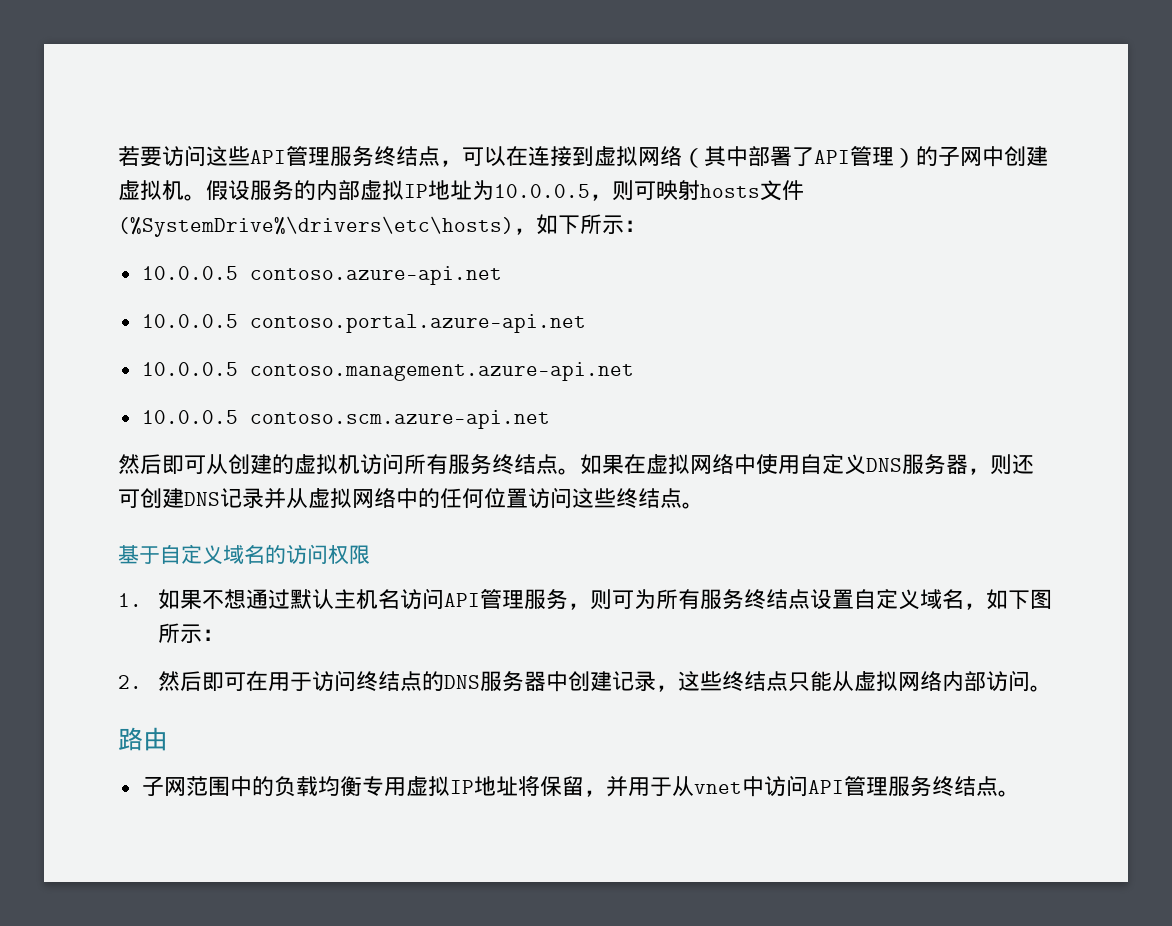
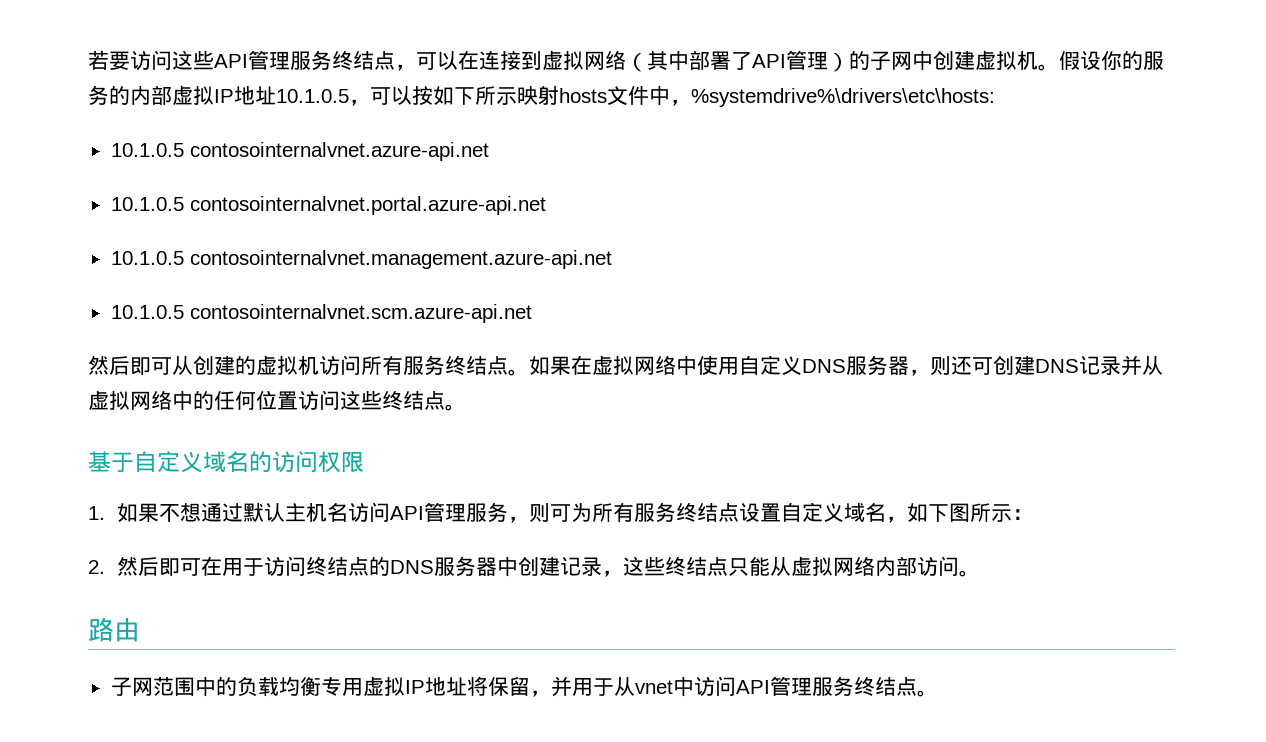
(250, 190) none -> [1101,51,1143,70] 你的
[472,180,804,201] [118,214,646,237] [141,266,502,285] [141,314,586,333] [141,362,634,381] [141,410,550,429] 为10.0.0.5，则可映射hosts文件(%SystemDrive%\drivers\etc\hosts)，如下所示： // 10.0.0.5 contoso.azure-api.net // 10.0.0.5 contoso.portal.azure-api.net // 10.0.0.5 contoso.management.azure-api.net // 10.0.0.5 contoso.scm.azure-api.net -> [276,85,995,107] [110,142,489,161] [110,196,546,215] [110,250,612,269] [110,304,532,323] 10.1.0.5，可以按如下所示映射hosts文件中，%systemdrive%\drivers\etc\hosts: // 10.1.0.5 contosointernalvnet.azure-api.net // 10.1.0.5 contosointernalvnet.portal.azure-api.net // 10.1.0.5 contosointernalvnet.management.azure-api.net // 10.1.0.5 contosointernalvnet.scm.azure-api.net

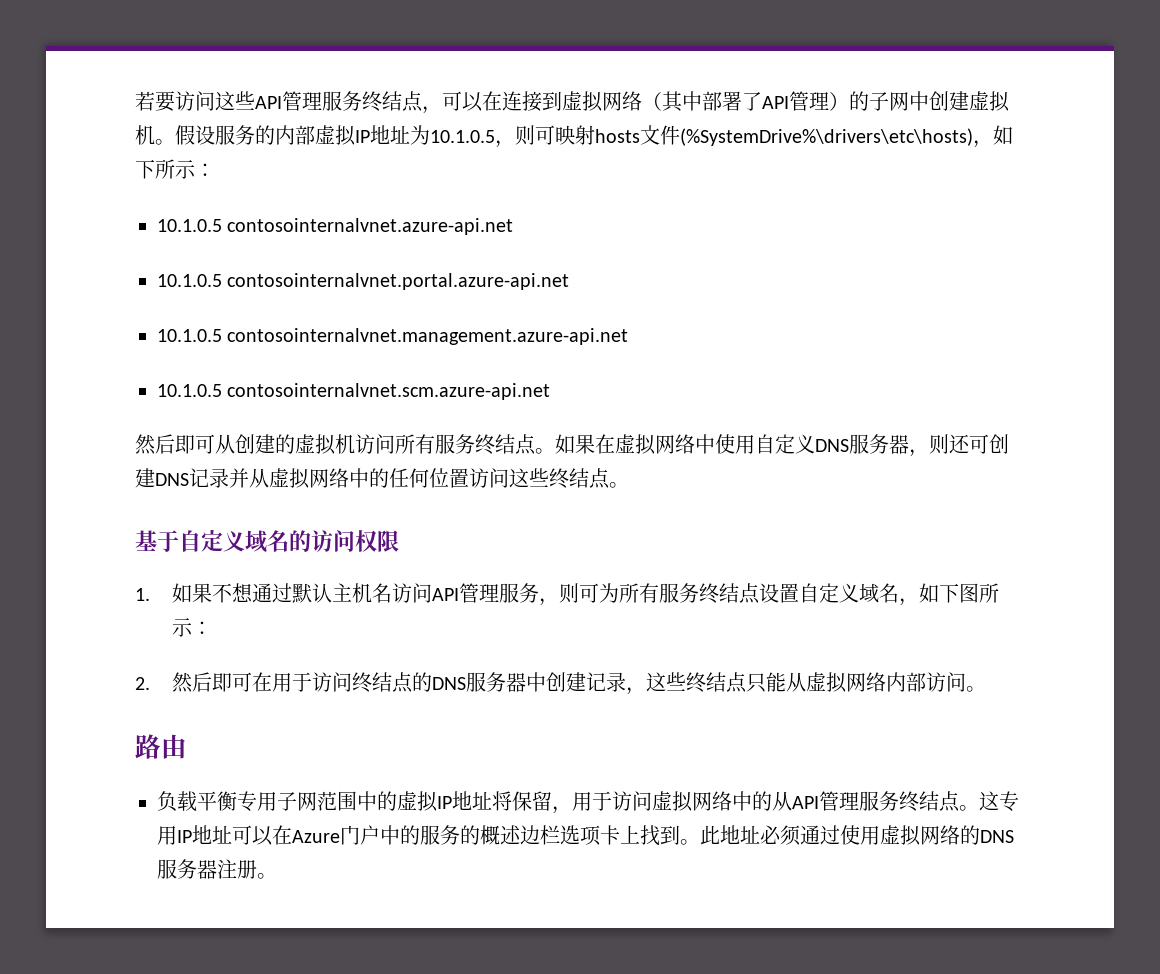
[1101,51,1143,70] 你的 -> (215, 135) none
[276,85,995,107] 10.1.0.5，可以按如下所示映射hosts文件中，%systemdrive%\drivers\etc\hosts: -> [410,125,1013,148] [135,159,215,179] 为10.1.0.5，则可映射hosts文件(%SystemDrive%\drivers\etc\hosts)，如下所示：
[110,676,363,697] 子网范围中的负载均衡专用 -> [157,791,397,812] 负载平衡专用子网范围中的
[550,676,736,697] 并用于从vnet中访问 -> [572,791,792,812] 用于访问虚拟网络中的从
(938, 693) none -> [979,791,1019,812] [157,825,1014,846] [157,859,277,879] 这专用IP地址可以在Azure门户中的服务的概述边栏选项卡上找到。此地址必须通过使用虚拟网络的DNS服务器注册。

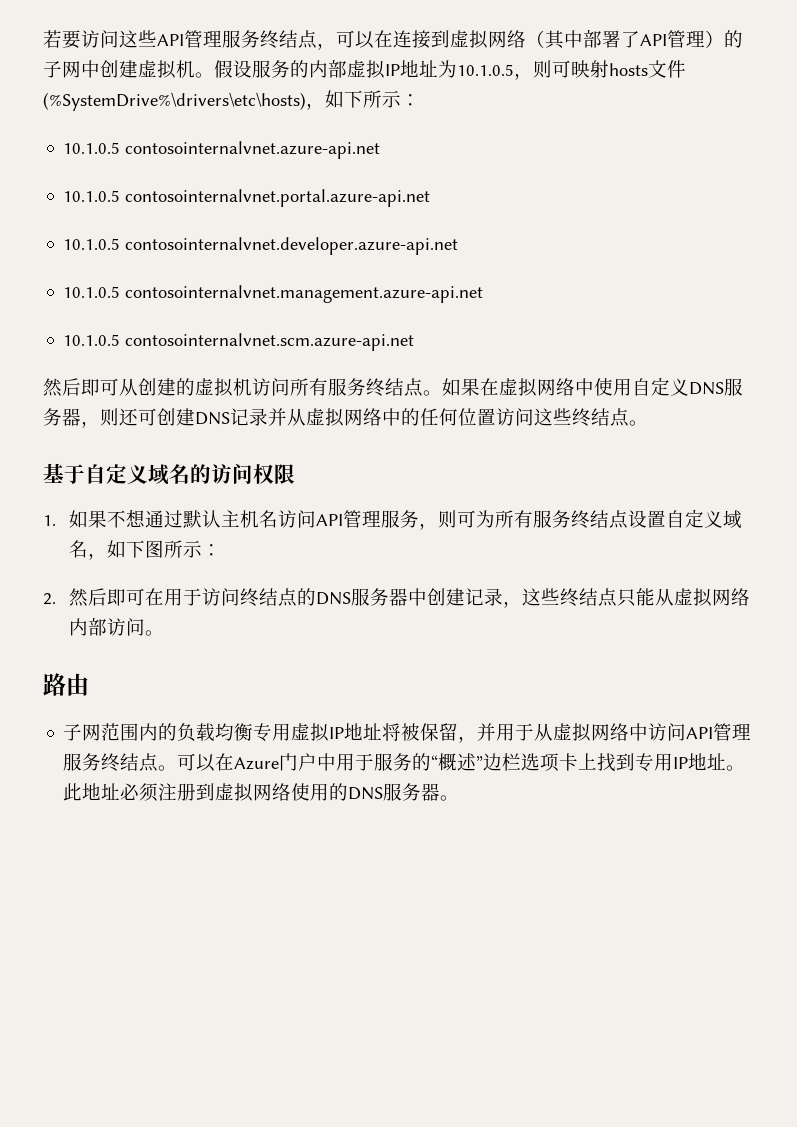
(570, 281) none -> [63,237,459,255] // 10.1.0.5 contosointernalvnet.developer.azure-api.net
[157,791,792,814] 负载平衡专用子网范围中的虚拟IP地址将保留，用于访问虚拟网络中的从 -> [63,723,687,743] 子网范围内的负载均衡专用虚拟IP地址将被保留，并用于从虚拟网络中访问
[979,791,1019,812] [157,825,232,845] 这专用IP地址 -> (178, 768) none
[400,825,521,845] 的服务的概述 -> [336,753,484,771] 用于服务的“概述”
(680, 835) none -> [635,753,727,772] 专用IP地址
[800,825,1014,846] [157,859,257,879] 通过使用虚拟网络的DNS服务器注册 -> [158,783,441,802] 注册到虚拟网络使用的DNS服务器

